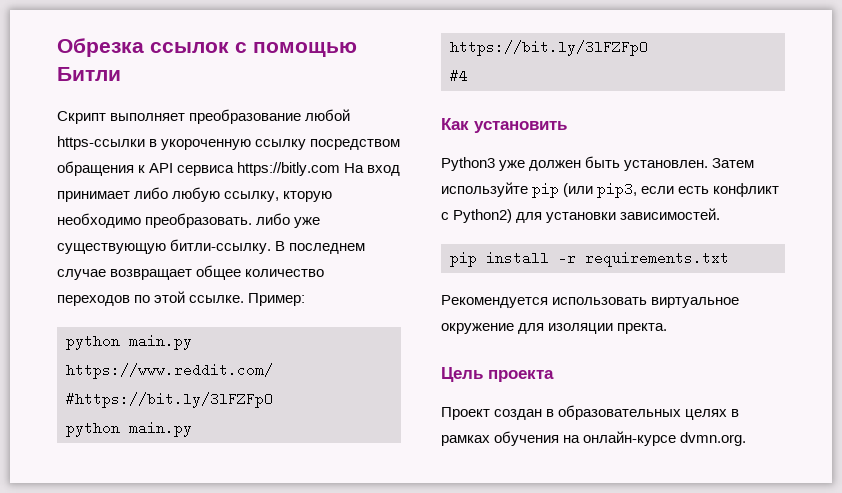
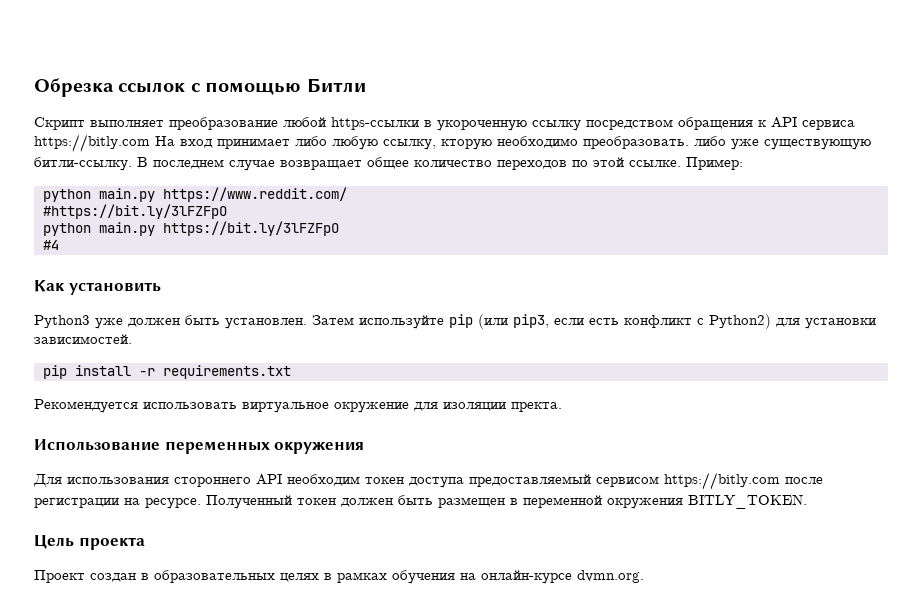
(668, 328) none -> [34,439,365,454] [33,472,823,490] [34,494,807,509] // Использование переменных окружения // Для использования стороннего API необходим токен доступа предоставляемый сервисом https://bitly.com после регистрации на ресурсе. Полученный токен должен быть размещен в переменной окружения BITLY_TOKEN.

